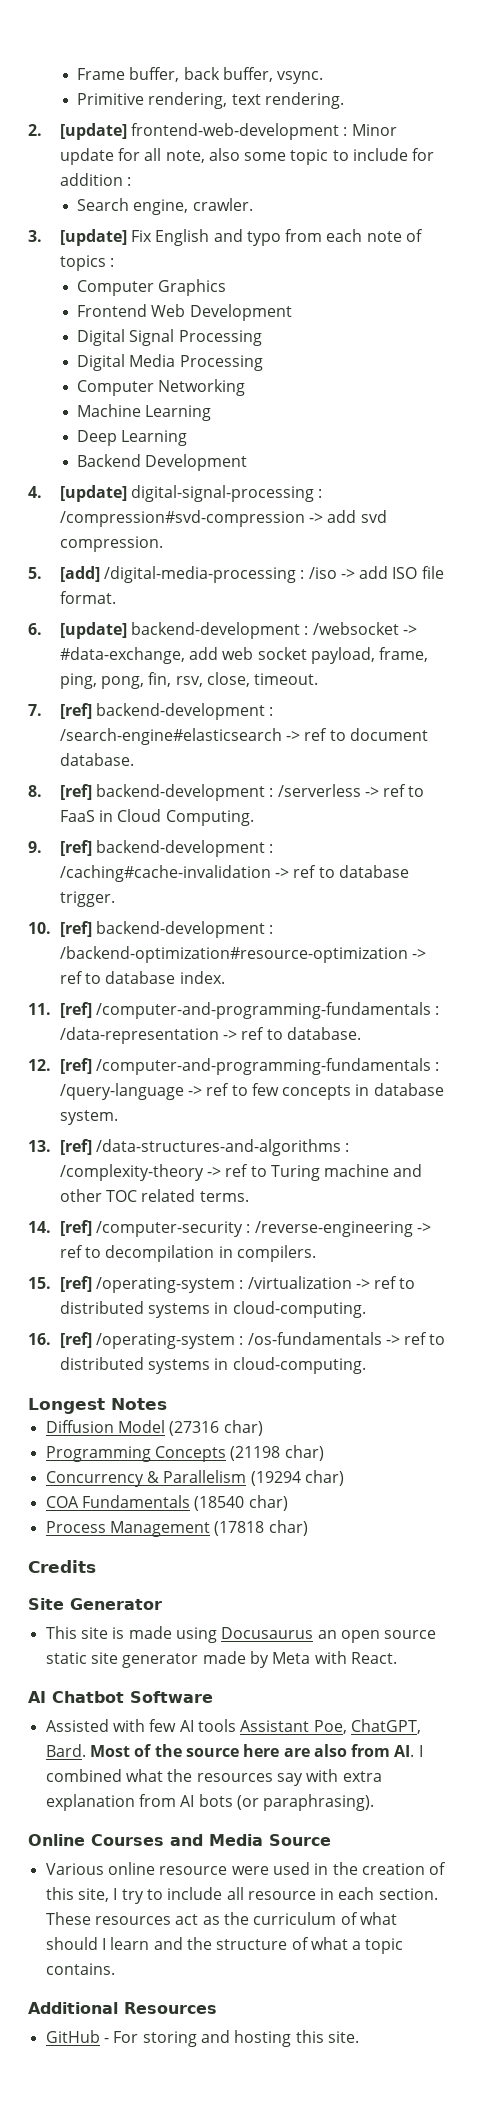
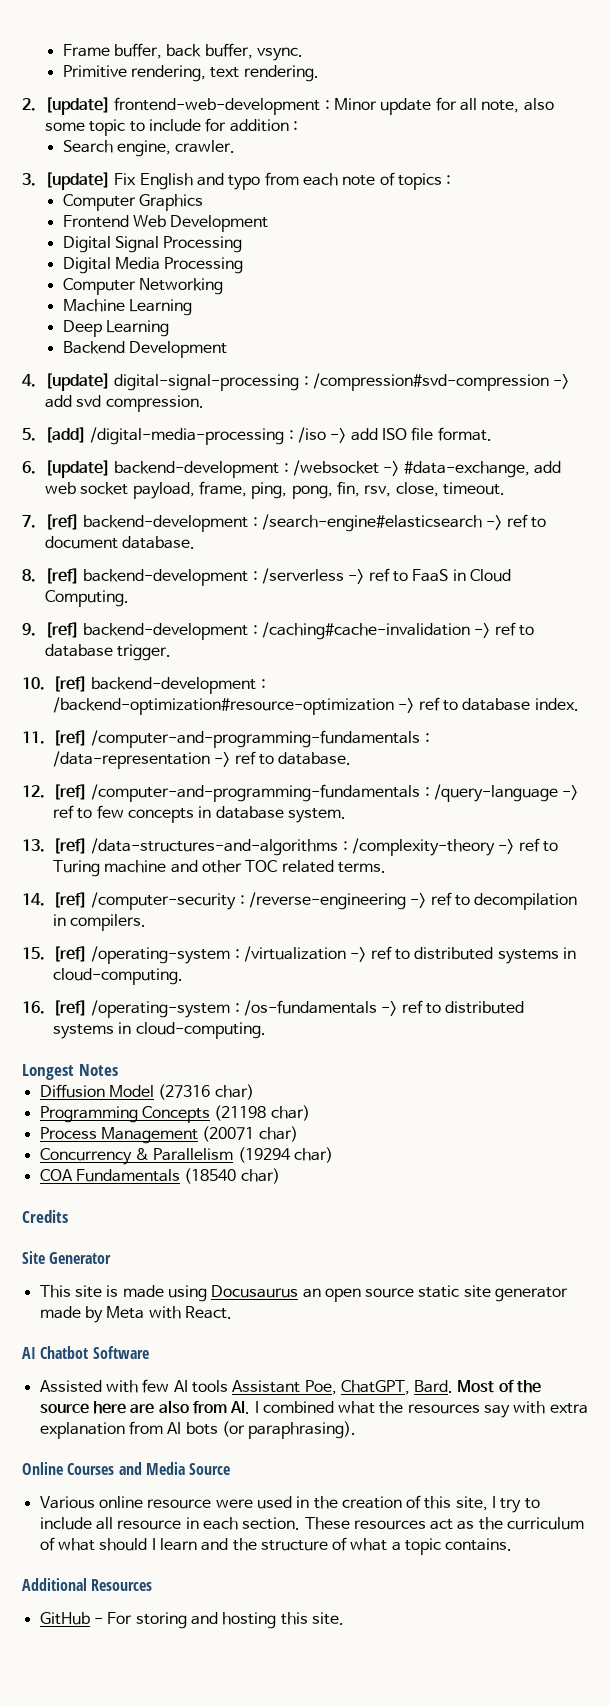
(324, 1453) none -> [39,1126,298,1144] // Process Management (20071 char)
[45,1520,308,1537] // Process Management (17818 char) -> (280, 1176) none

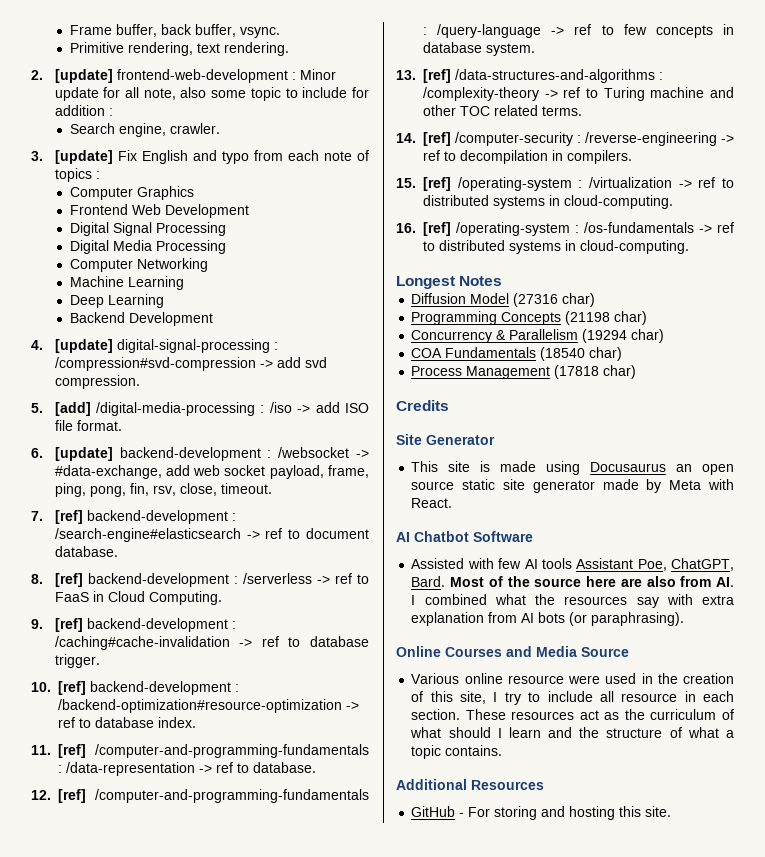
[39,1126,298,1144] // Process Management (20071 char) -> (648, 318) none
(280, 1176) none -> [411,365,637,379] // Process Management (17818 char)

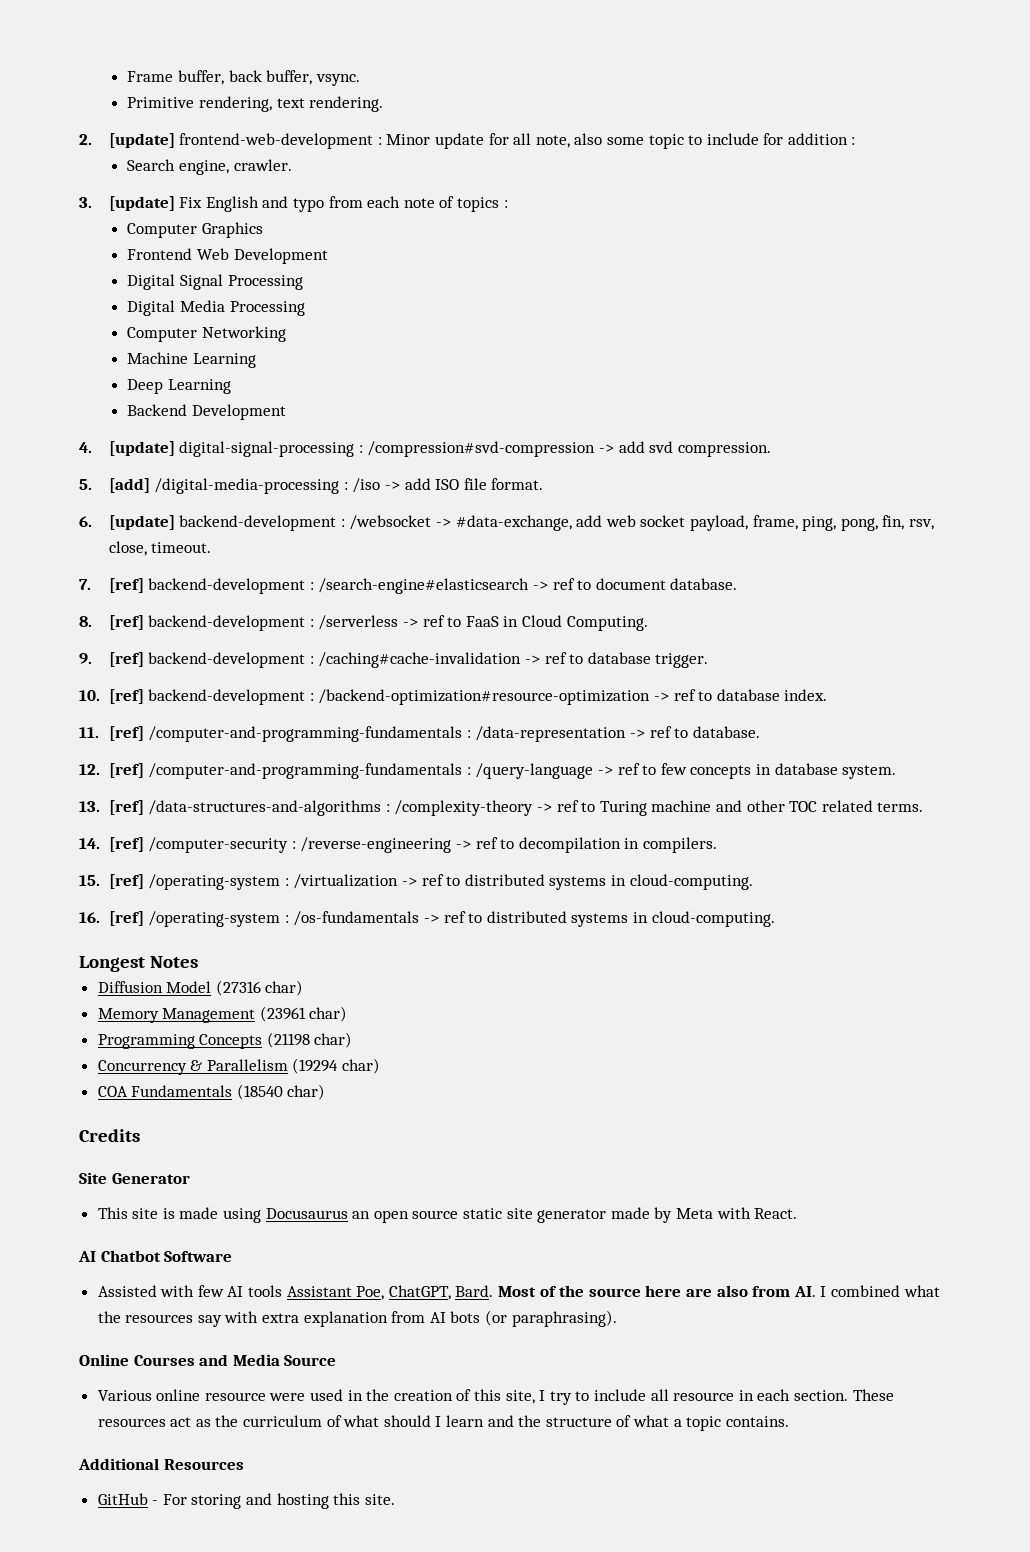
(596, 300) none -> [97,1006,348,1023] // Memory Management (23961 char)
[411,365,637,379] // Process Management (17818 char) -> (326, 1092) none

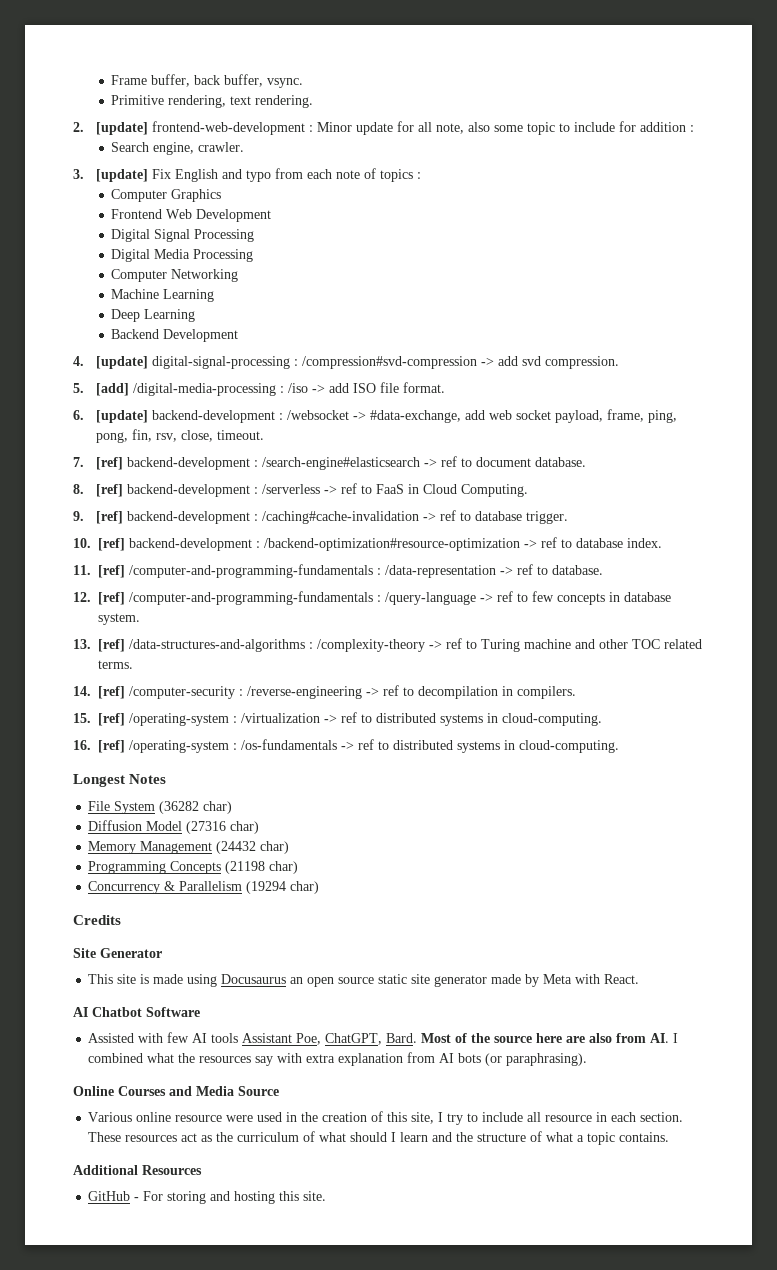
(199, 962) none -> [88,801,233,814] // File System (36282 char)
[259,1006,306,1022] (23961 -> [216,841,257,854] (24432
[97,1084,326,1100] // COA Fundamentals (18540 char) -> (320, 887) none

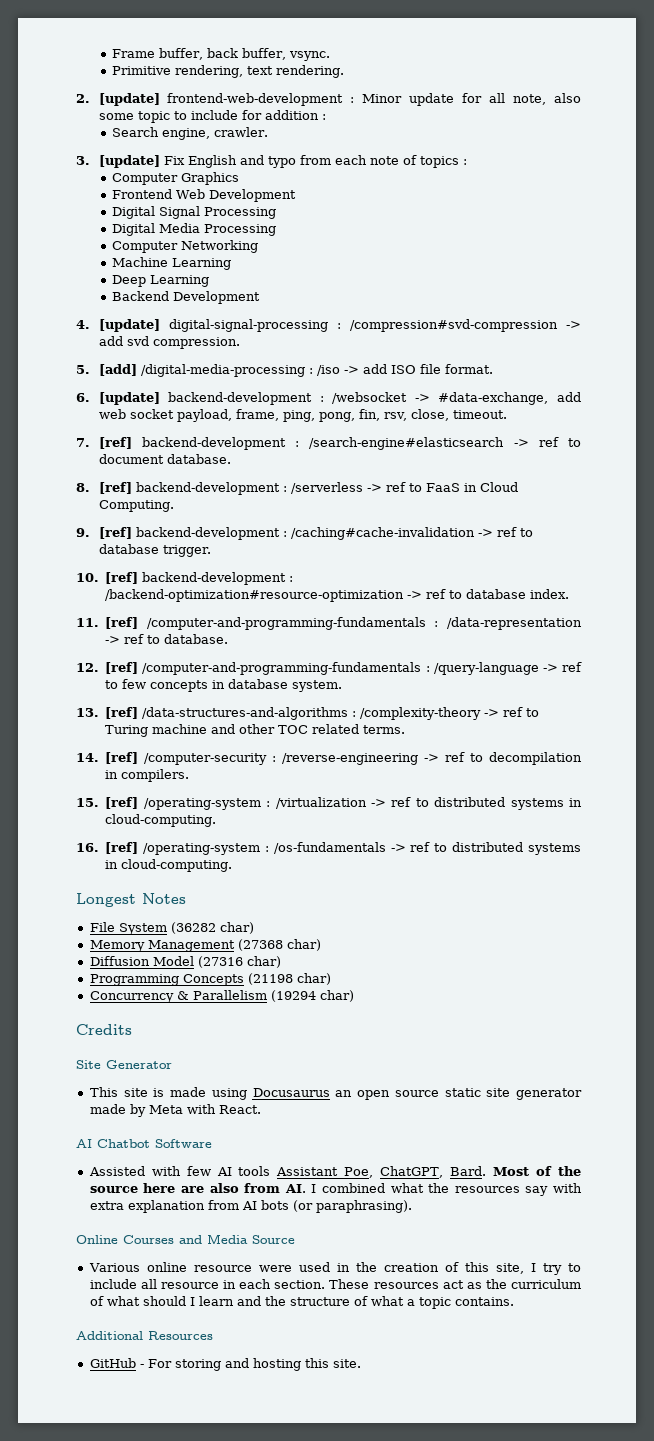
(233, 807) none -> [89,939,321,952] // Memory Management (27368 char)
[88,841,290,854] // Memory Management (24432 char) -> (281, 962) none

